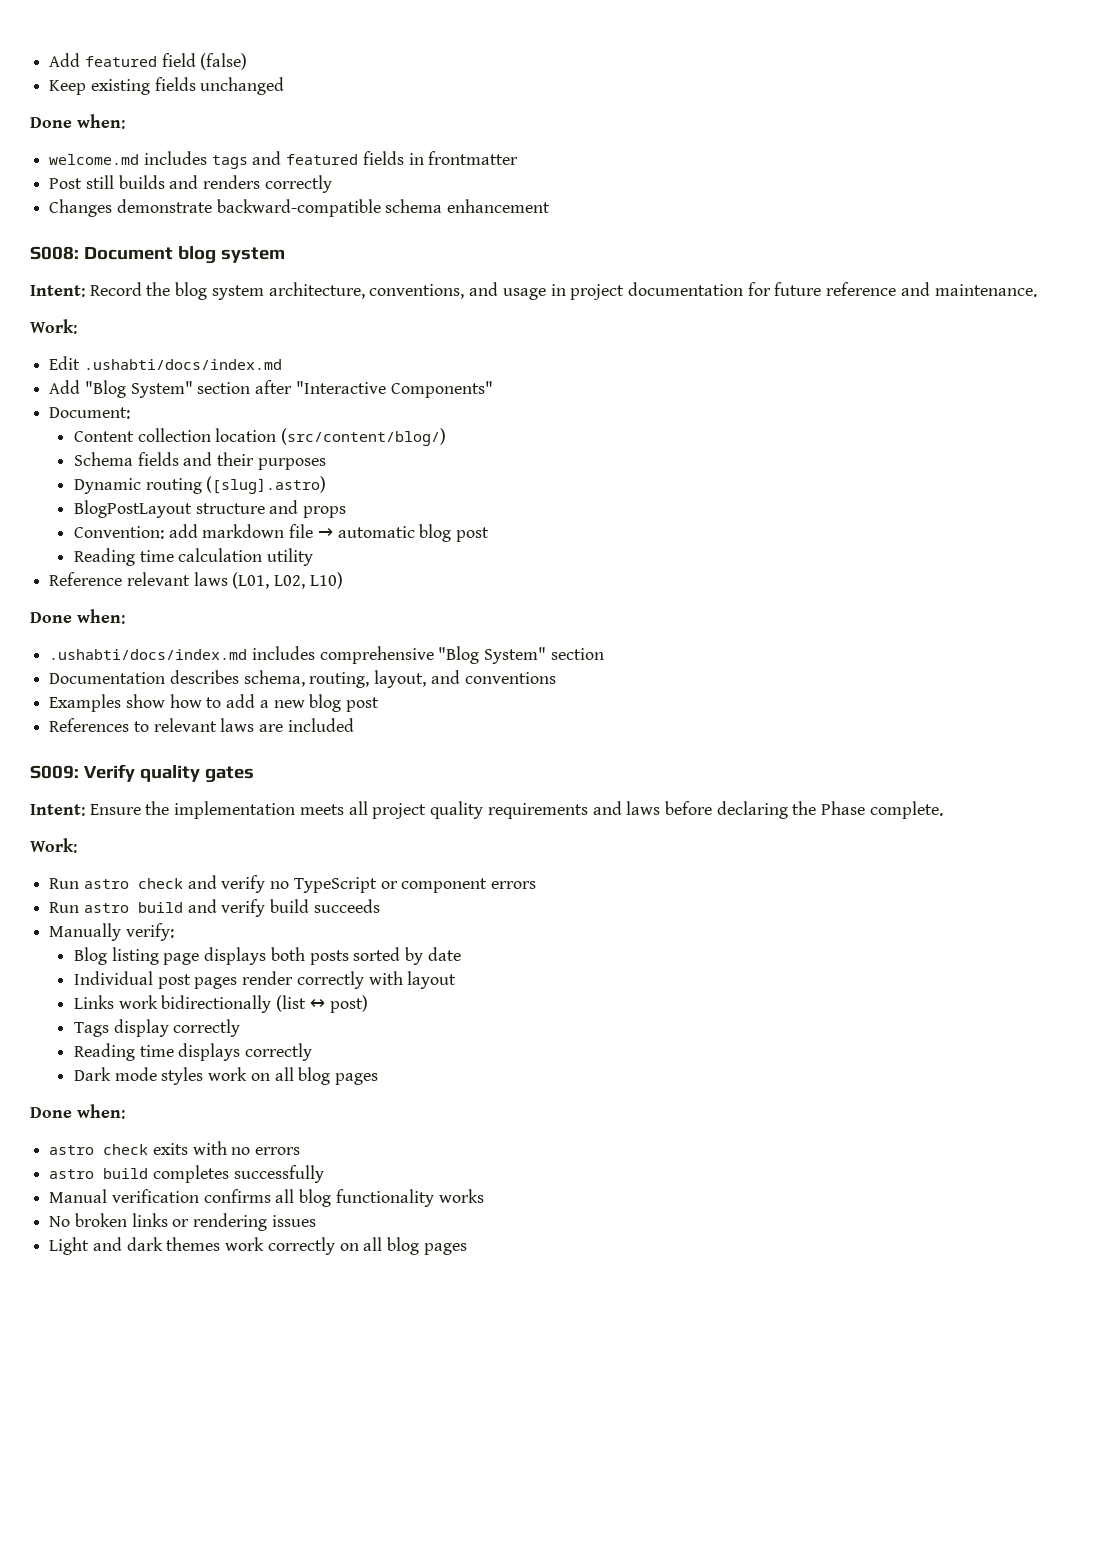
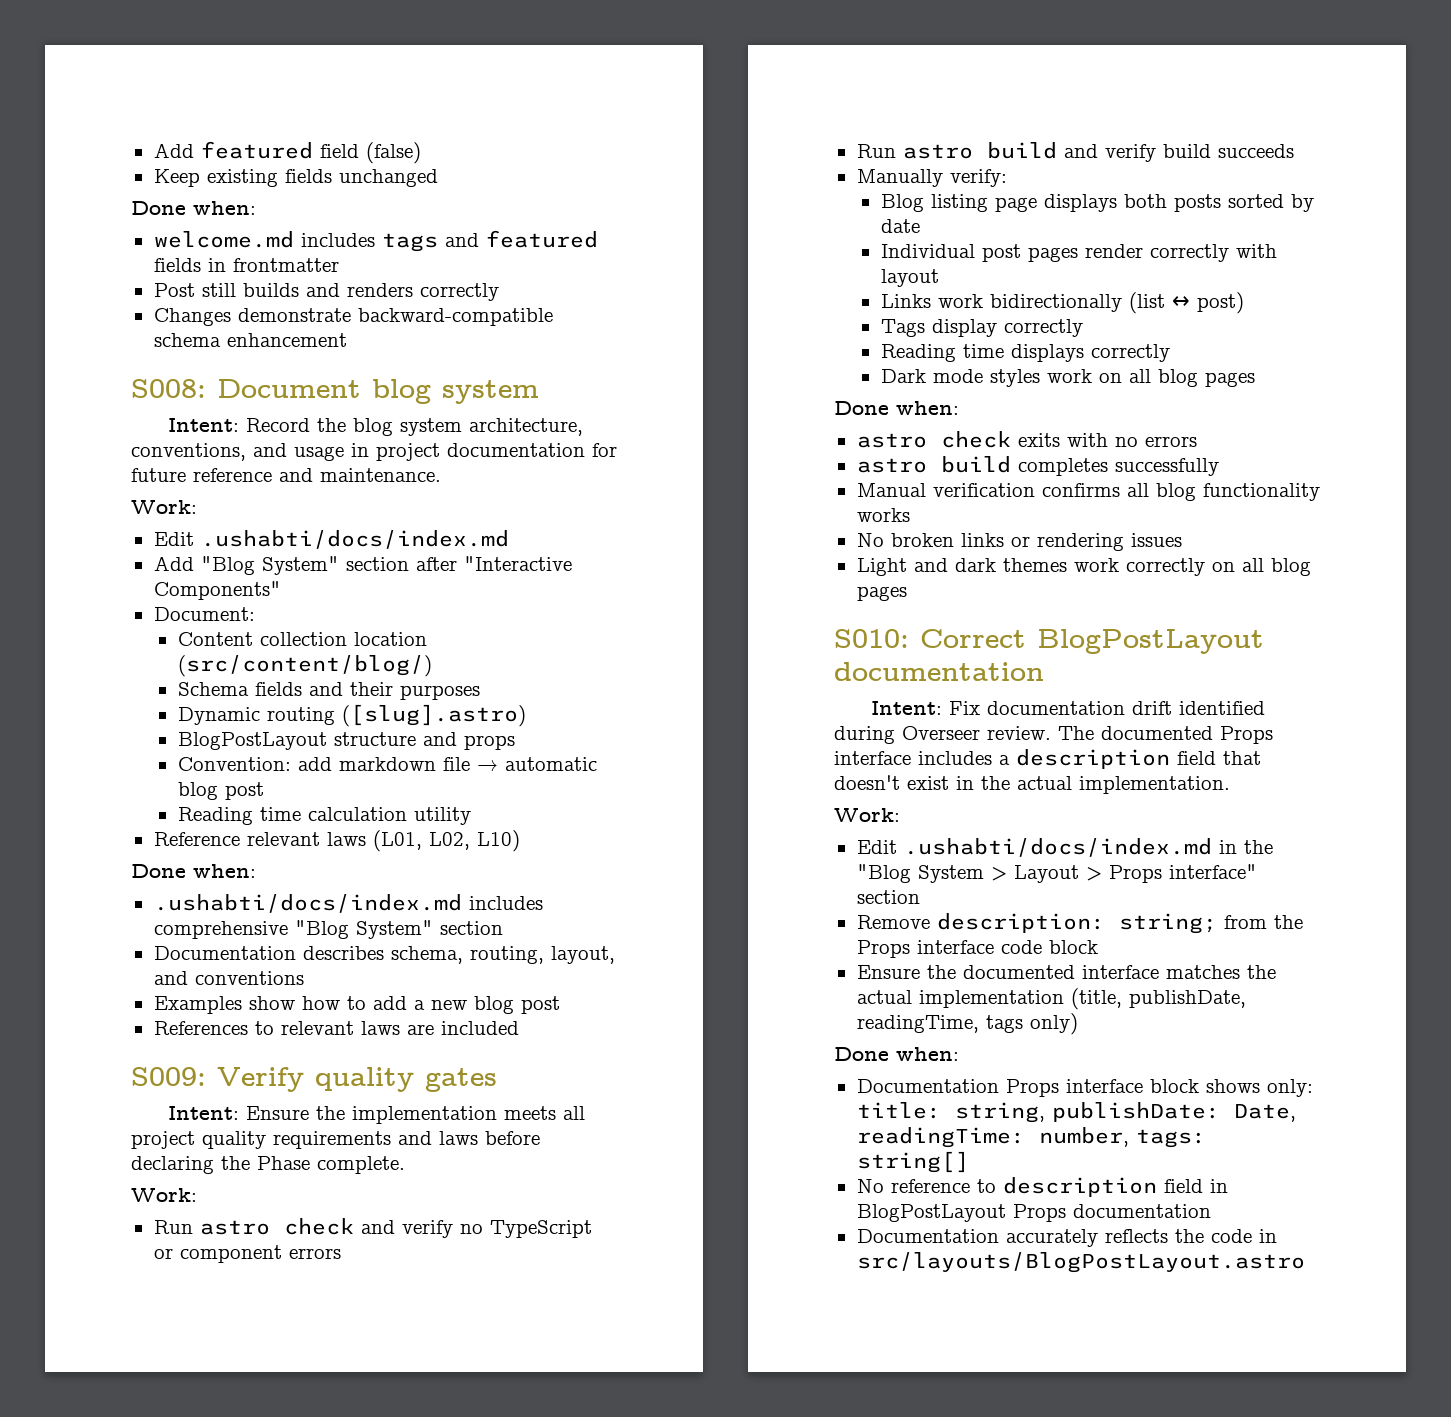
(467, 1249) none -> [834,629,1264,654] [834,662,1044,681] [870,701,1265,715] [834,726,1273,744] [834,749,1261,769] [834,775,1230,794] [834,808,900,822] [856,838,1273,857] [856,864,1257,883] [856,890,920,904] [856,913,1303,934] [856,940,1098,958] [856,965,1276,979] [856,988,1246,1010] [856,1013,1078,1035] [834,1047,959,1061] [856,1079,1313,1097] [856,1102,1296,1123] [856,1127,1206,1148] [856,1151,969,1173] [856,1177,1228,1197] [856,1204,1211,1222] [856,1229,1277,1247] [856,1252,1305,1273] // S010: Correct BlogPostLayout documentation // Intent: Fix documentation drift identified during Overseer review. The documented Props interface includes a description field that doesn't exist in the actual implementation. // Work: // Edit .ushabti/docs/index.md in the "Blog System > Layout > Props interface" section // Remove description: string; from the Props interface code block // Ensure the documented interface matches the actual implementation (title, publishDate, readingTime, tags only) // Done when: // Documentation Props interface block shows only: title: string, publishDate: Date, readingTime: number, tags: string[] // No reference to description field in BlogPostLayout Props documentation // Documentation accurately reflects the code in src/layouts/BlogPostLayout.astro

